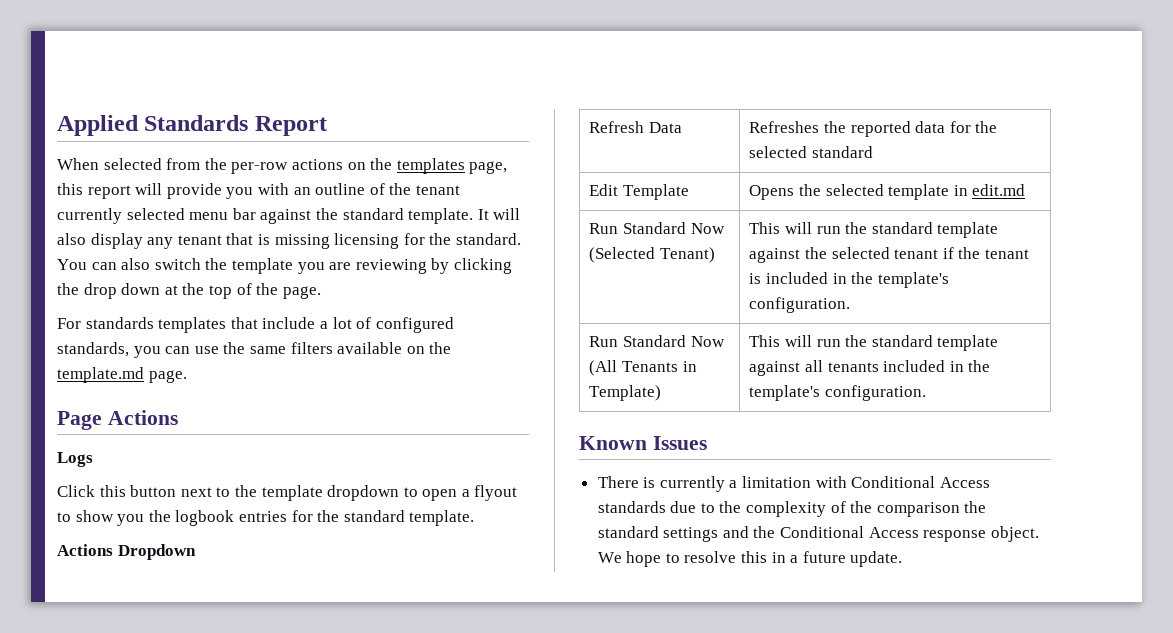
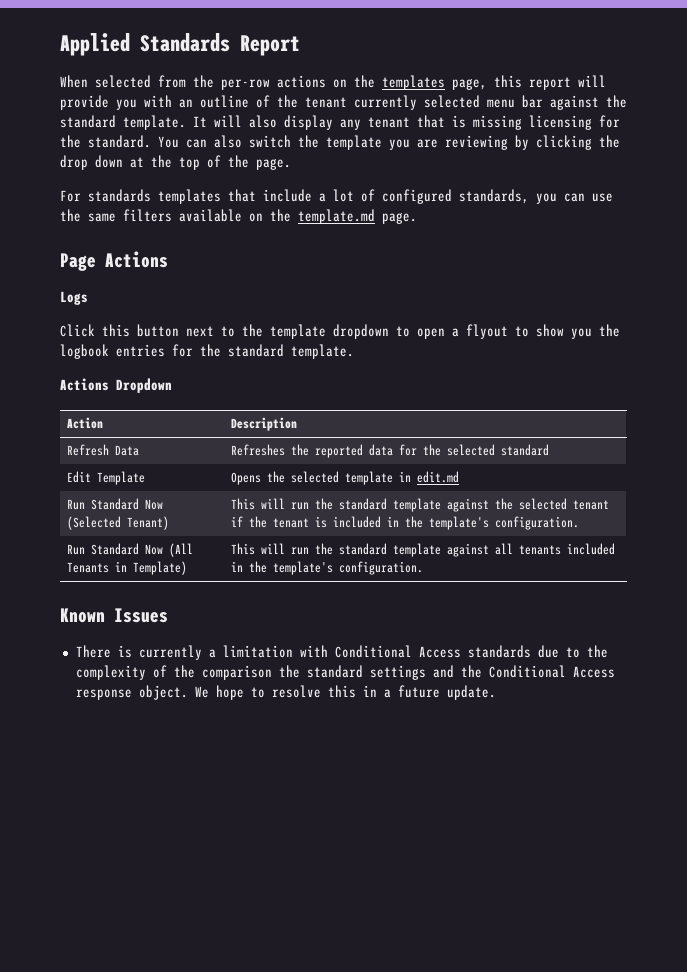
(196, 552) none -> [67,417,104,429] [231,417,298,431] // Action | Description

